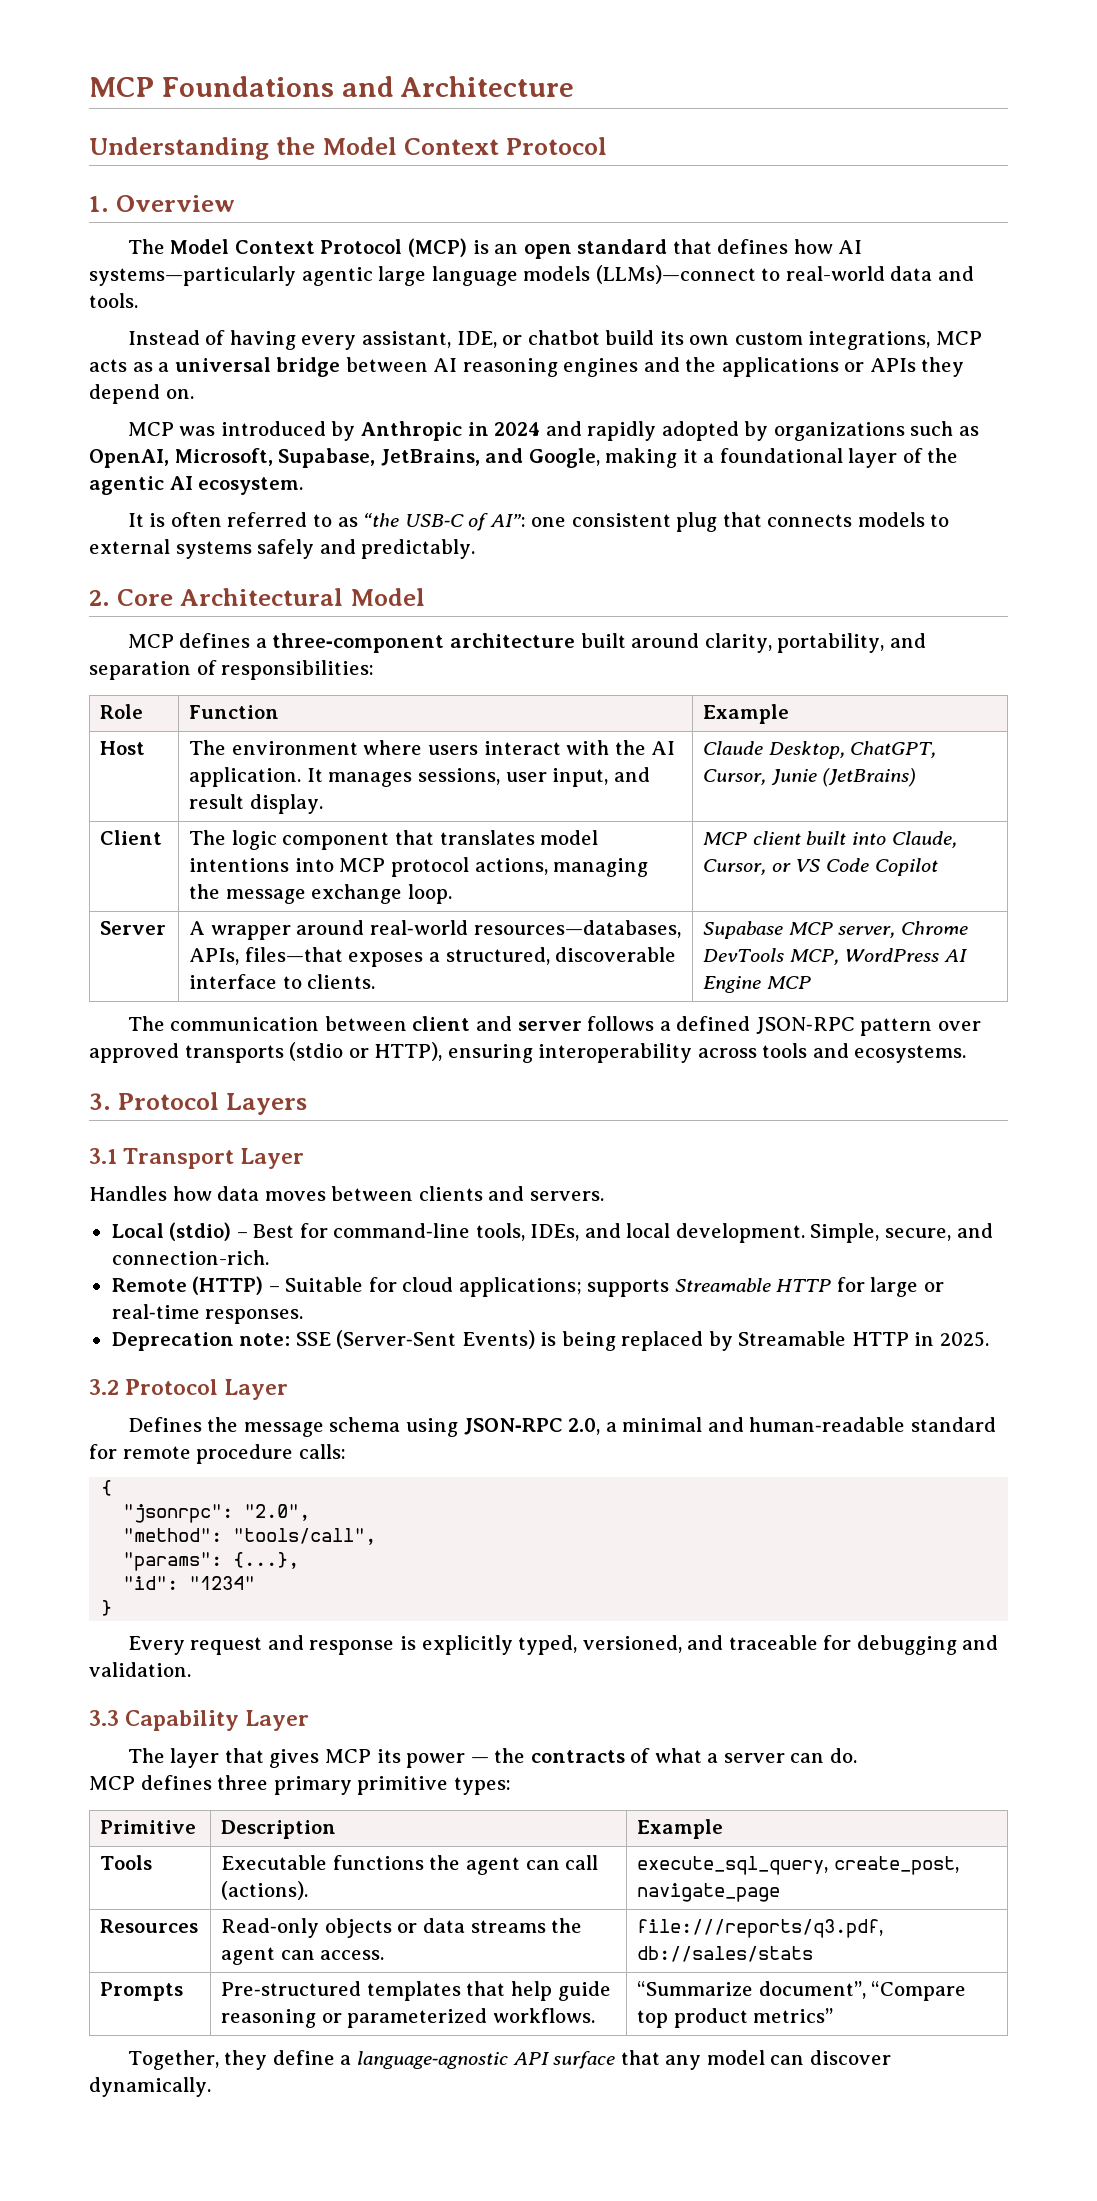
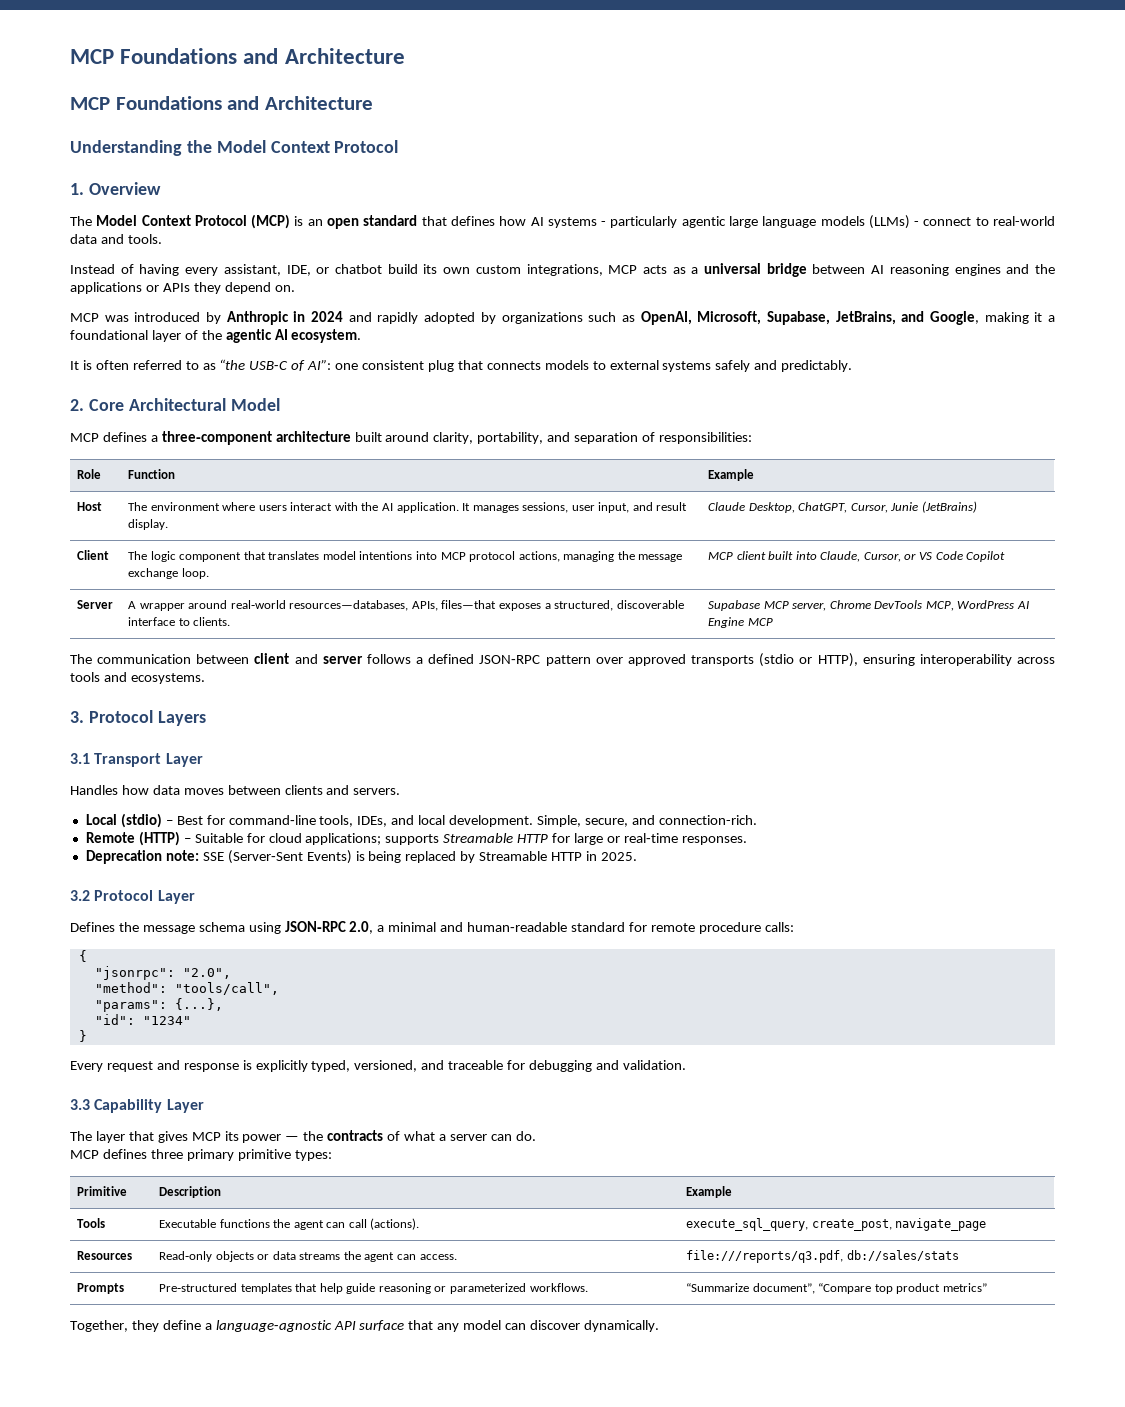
[89,76,575,97] MCP Foundations and Architecture -> [70,48,405,64] [70,96,373,110] MCP Foundations and Architecture // MCP Foundations and Architecture
[89,266,296,286] systems—particularly -> [547,216,678,228] systems - particularly
[595,265,756,284] (LLMs)—connect -> [868,215,972,229] (LLMs) - connect

